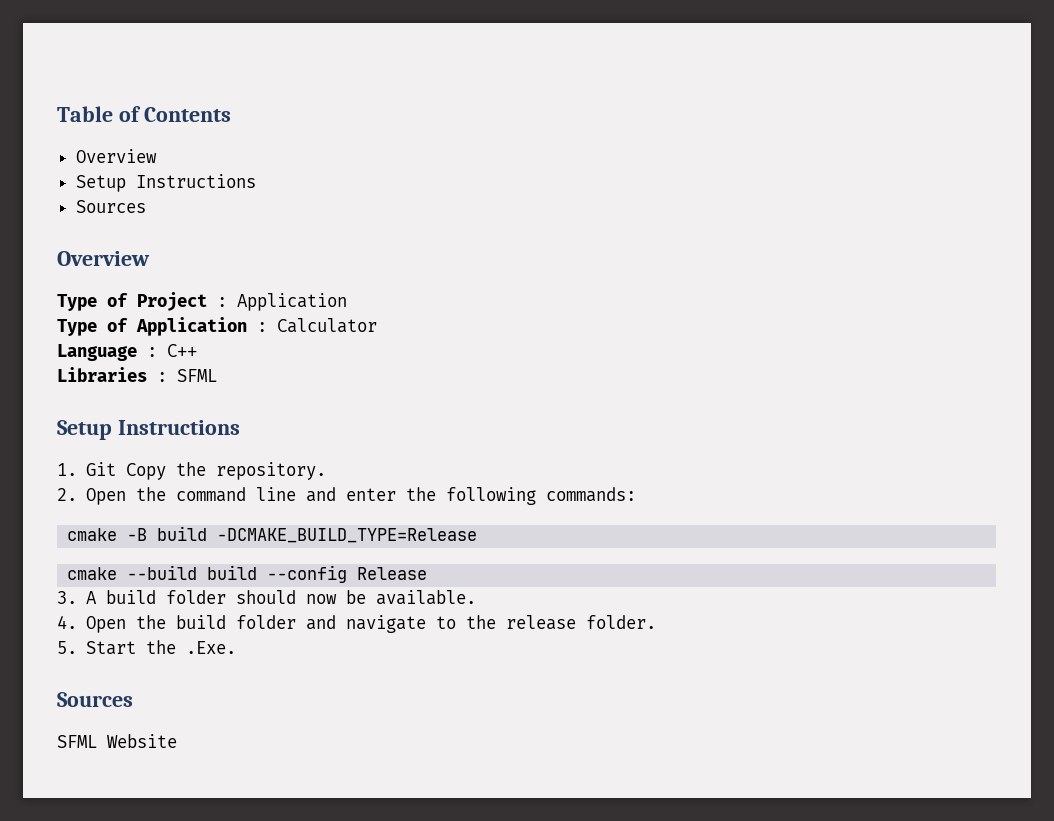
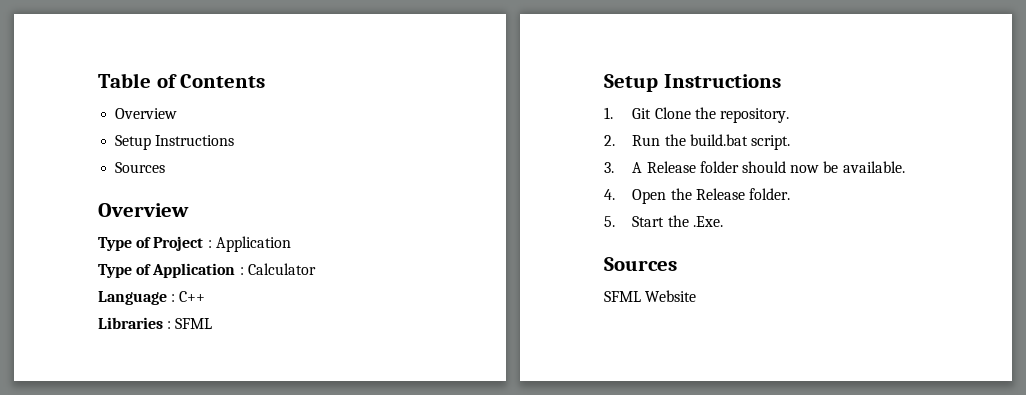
[125,463,166,480] Copy -> [654,107,691,119] Clone
[85,487,636,505] [67,526,478,543] [67,565,428,583] Open the command line and enter the following commands: // cmake -B build -DCMAKE_BUILD_TYPE=Release // cmake --build build --config Release -> [632,134,791,150] Run the build.bat script.
[105,590,156,604] build -> [646,161,696,173] Release
[175,615,576,633] build folder and navigate to the release -> [695,188,745,200] Release

